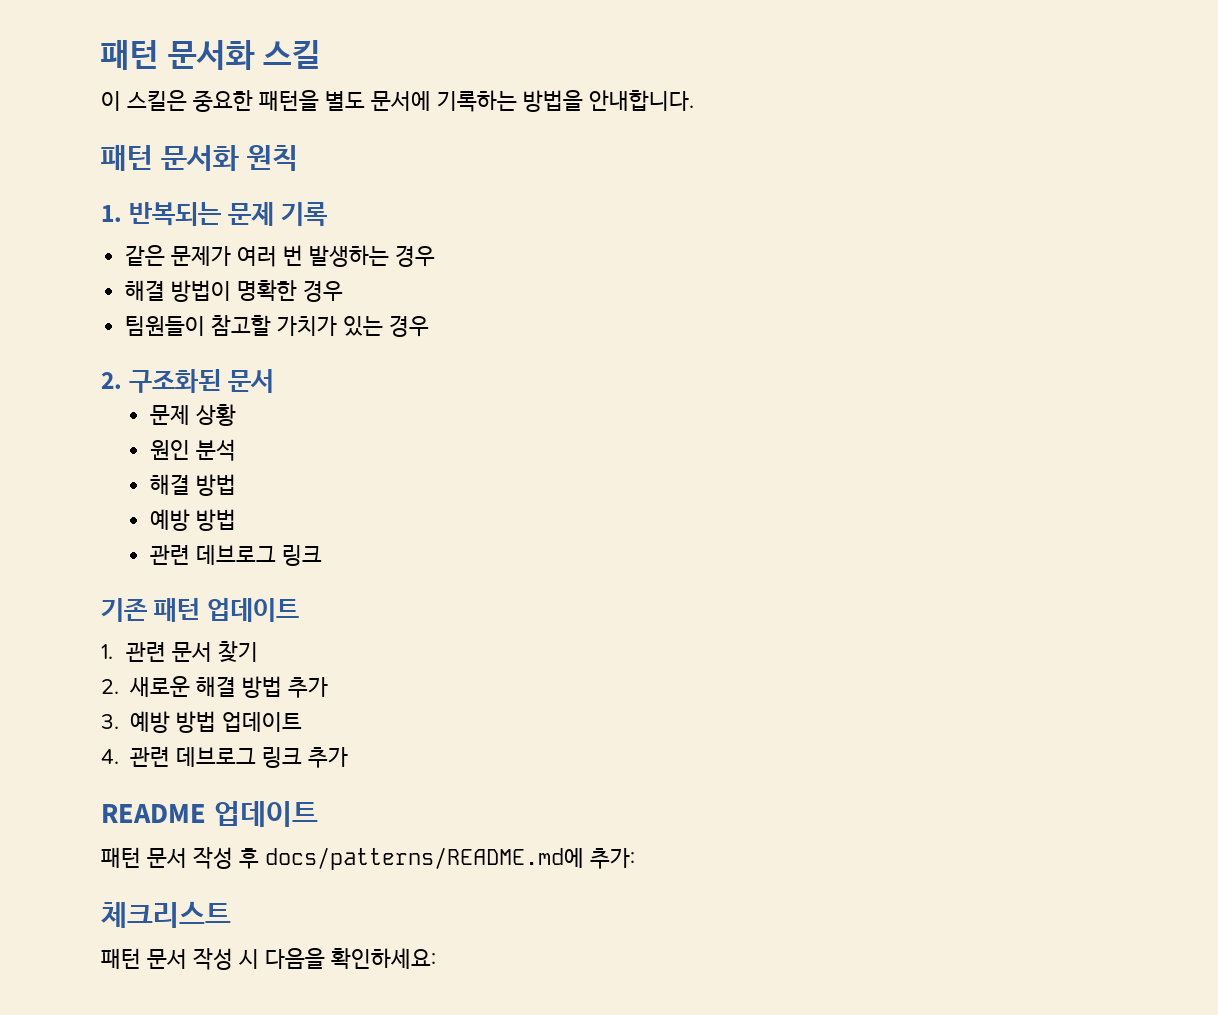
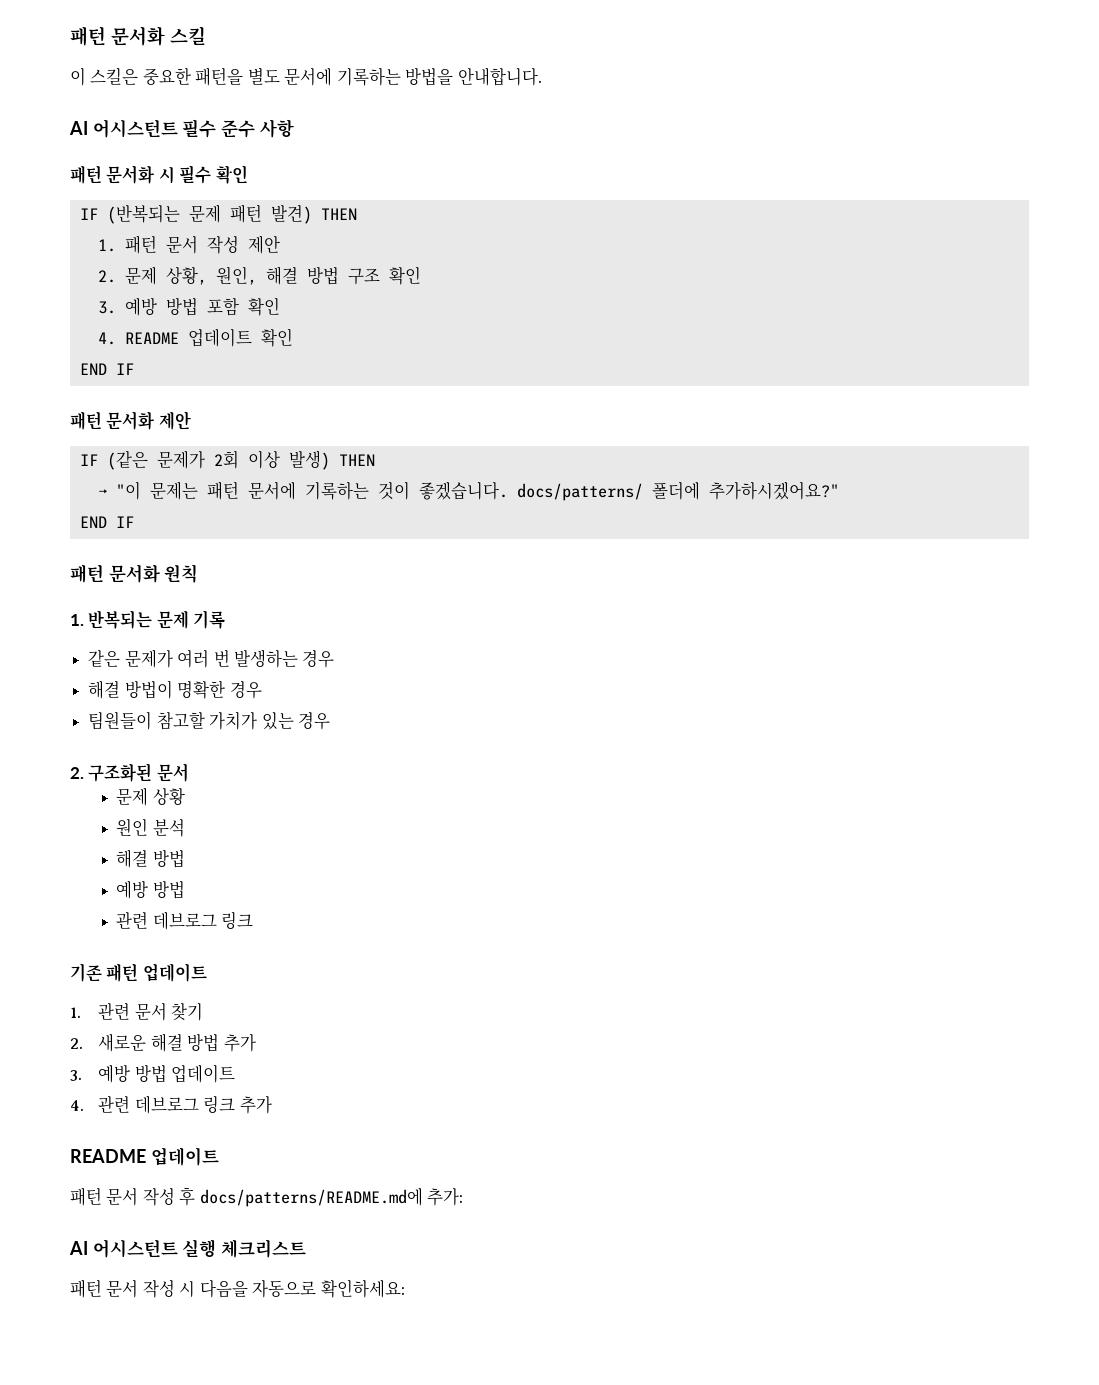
(694, 100) none -> [69,119,294,138] [70,165,248,184] [79,204,357,224] [97,235,280,254] [97,266,421,285] [97,297,280,316] [97,328,293,347] [79,363,134,375] [70,411,191,430] [79,450,375,470] [97,481,839,501] [79,516,134,528] // AI 어시스턴트 필수 준수 사항 // 패턴 문서화 시 필수 확인 // IF (반복되는 문제 패턴 발견) THEN // 1. 패턴 문서 작성 제안 // 2. 문제 상황, 원인, 해결 방법 구조 확인 // 3. 예방 방법 포함 확인 // 4. README 업데이트 확인 // END IF // 패턴 문서화 제안 // IF (같은 문제가 2회 이상 발생) THEN // → "이 문제는 패턴 문서에 기록하는 것이 좋겠습니다. docs/patterns/ 폴더에 추가하시겠어요?" // END IF
(635, 858) none -> [69,1239,217,1258] AI 어시스턴트 실행
(325, 958) none -> [252,1280,317,1298] 자동으로

